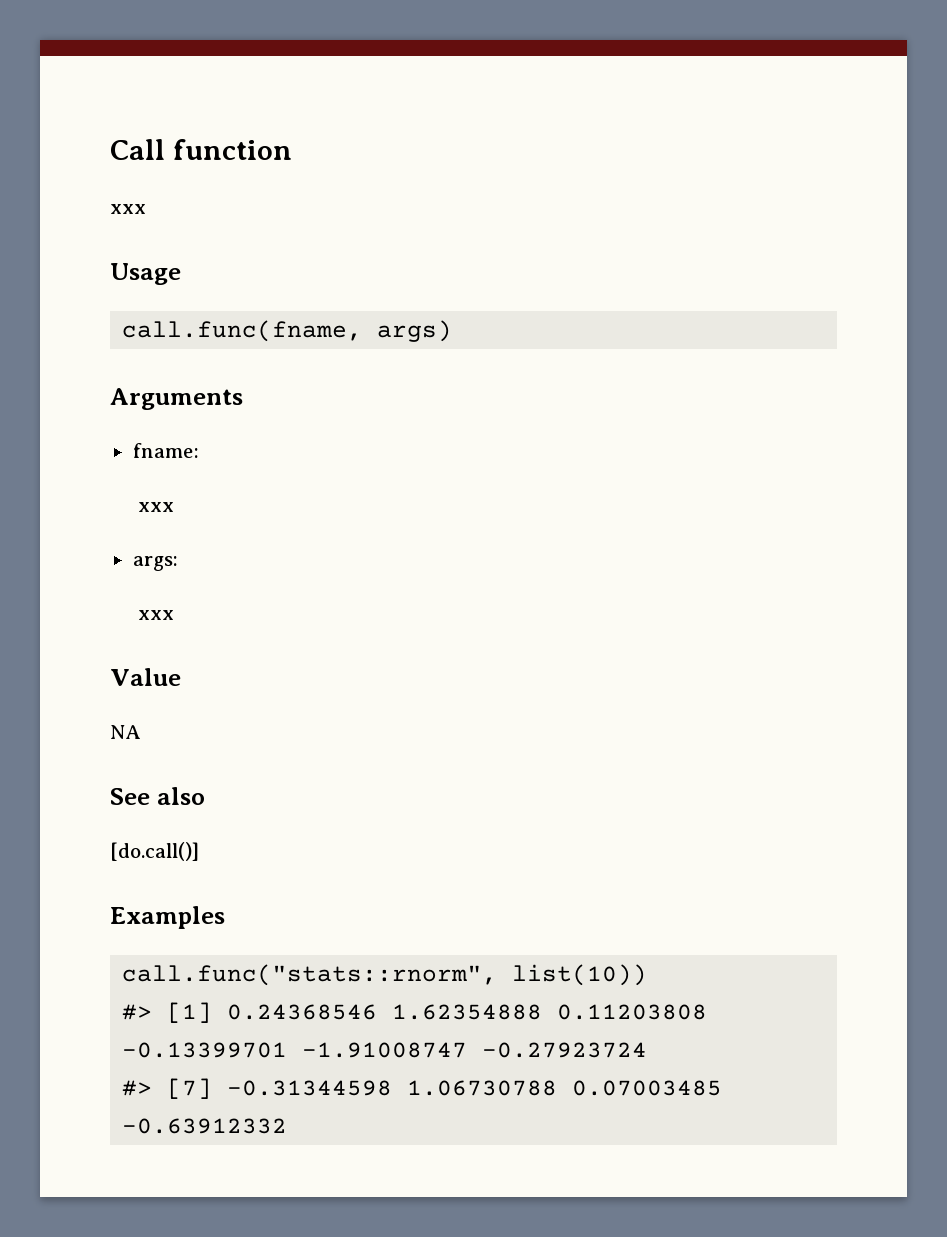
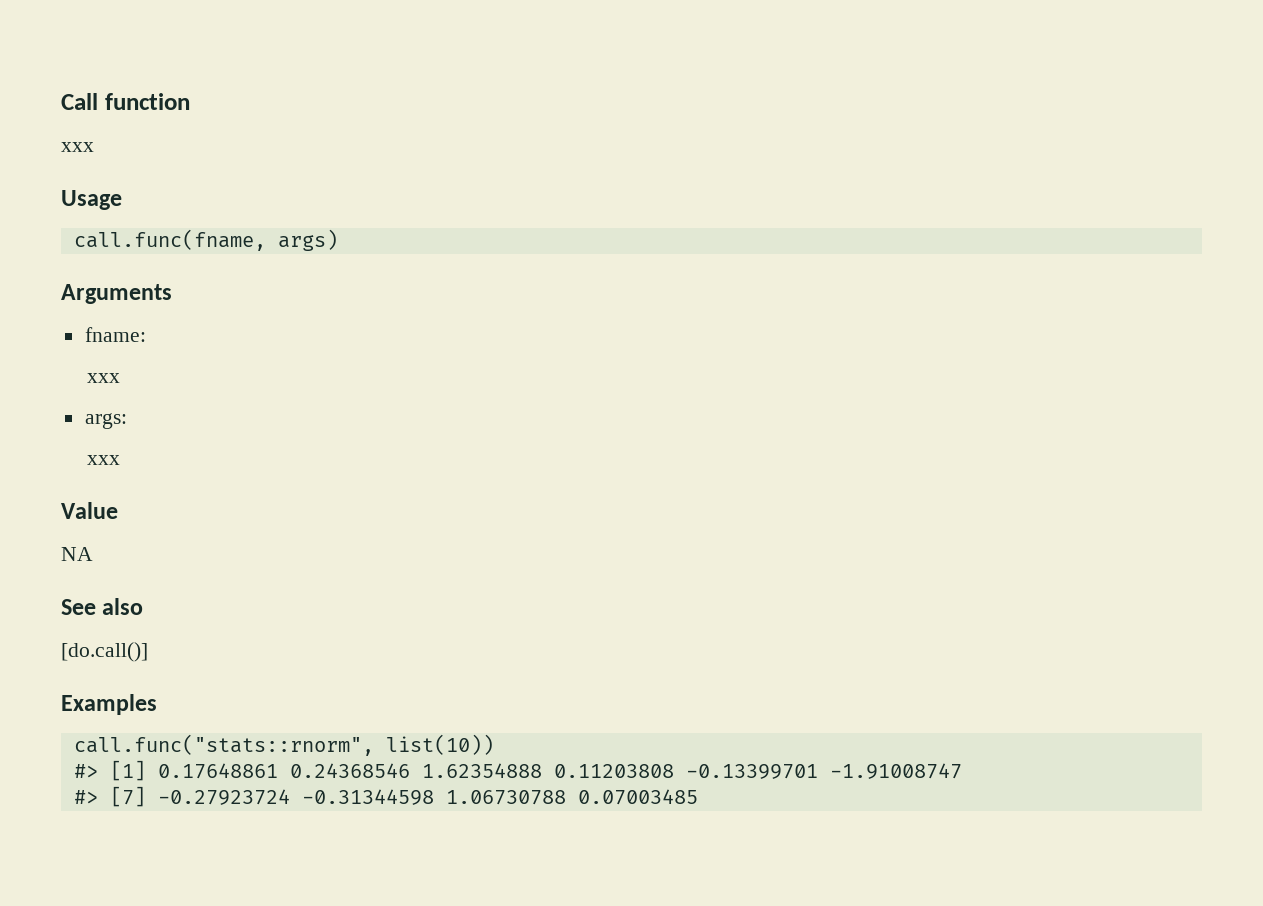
(213, 1012) none -> [157,763,278,779] 0.17648861
[482,1042,648,1058] -0.27923724 -> (962, 771) none
(213, 1088) none -> [157,789,290,805] -0.27923724
[122,1118,288,1134] -0.63912332 -> (698, 797) none

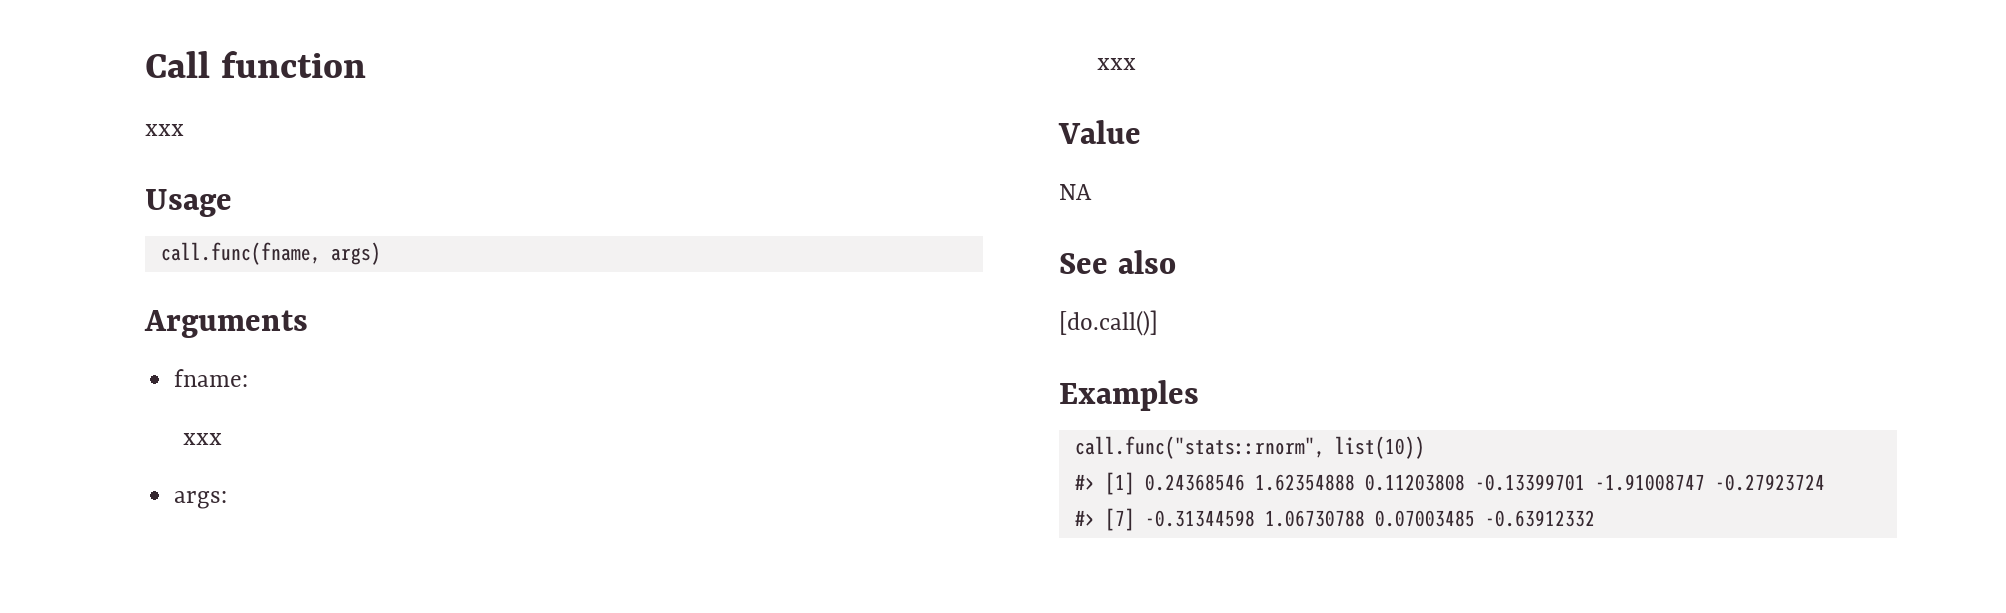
[157,763,278,779] 0.17648861 -> (1135, 483) none
(962, 771) none -> [1714,474,1825,491] -0.27923724
[157,789,290,805] -0.27923724 -> (1135, 519) none
(698, 797) none -> [1484,510,1595,527] -0.63912332

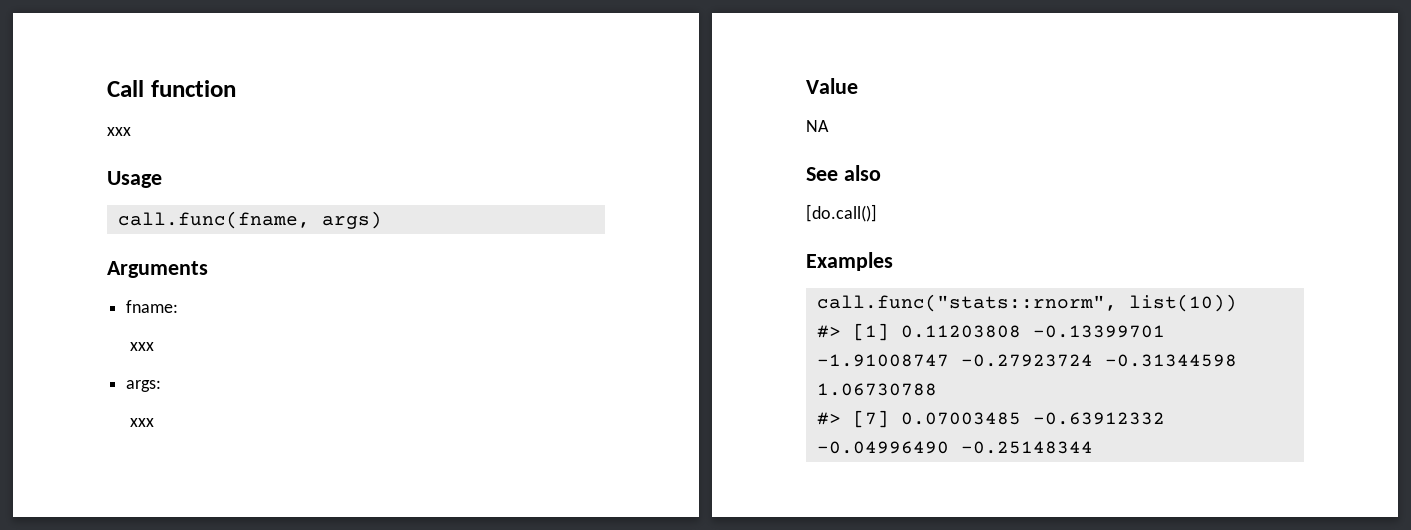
[1144,474,1355,491] 0.24368546 1.62354888 -> (889, 332) none
(1825, 482) none -> [1104,354,1237,367] [816,383,937,396] -0.31344598 1.06730788
[1144,510,1595,527] -0.31344598 1.06730788 0.07003485 -0.63912332 -> [900,412,1165,425] [816,441,1093,454] 0.07003485 -0.63912332 -0.04996490 -0.25148344

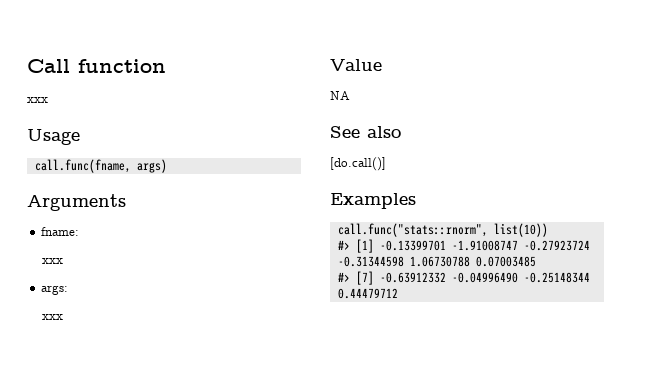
[900,325,1021,338] 0.11203808 -> (374, 246) none
(937, 389) none -> [475,256,536,267] 0.07003485
[900,412,1021,425] 0.07003485 -> (374, 278) none
(1093, 447) none -> [337,288,398,299] 0.44479712

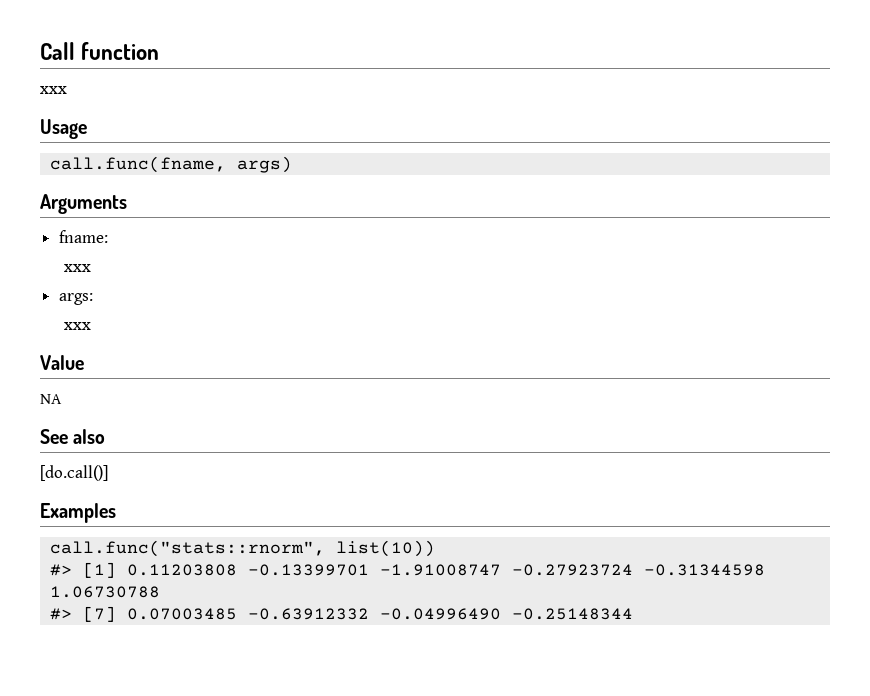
(374, 246) none -> [127,564,238,576] 0.11203808
[475,256,536,267] 0.07003485 -> (161, 592) none
(374, 278) none -> [127,608,238,620] 0.07003485
[337,288,398,299] 0.44479712 -> (634, 614) none

